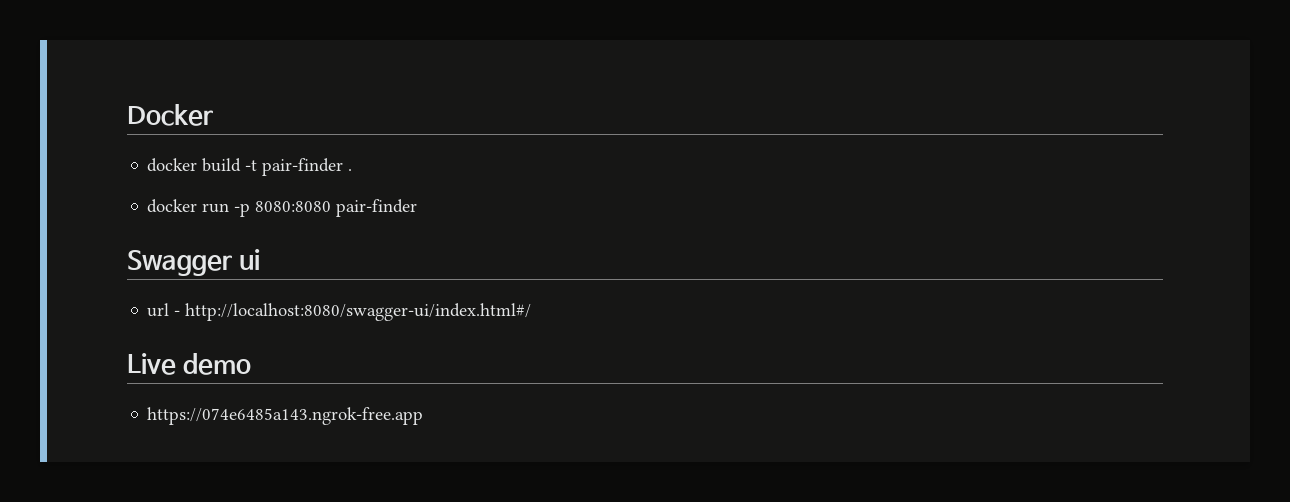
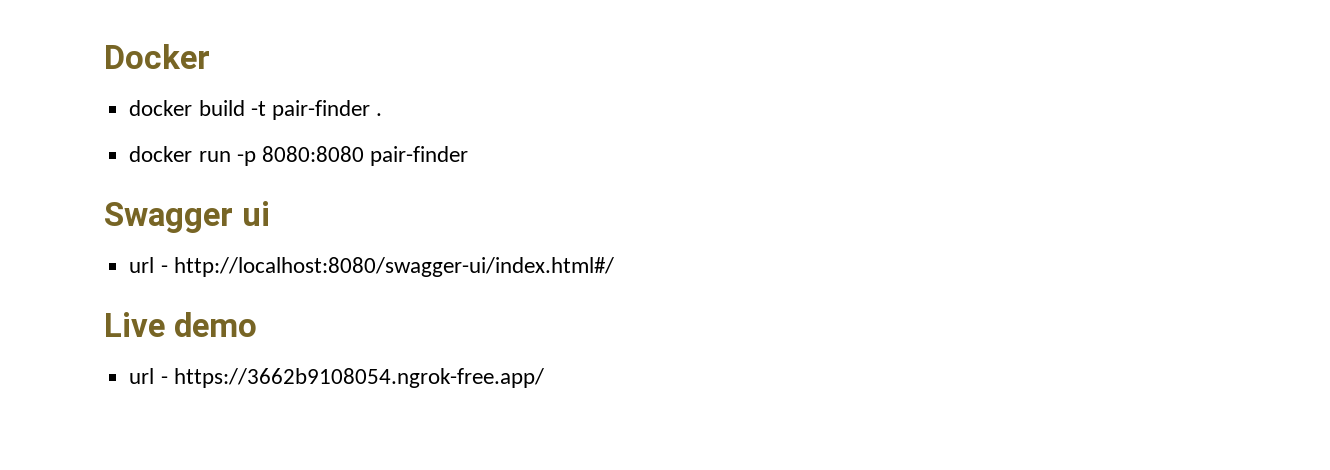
[147,407,424,425] https://074e6485a143.ngrok-free.app -> [129,368,544,388] url - https://3662b9108054.ngrok-free.app/

